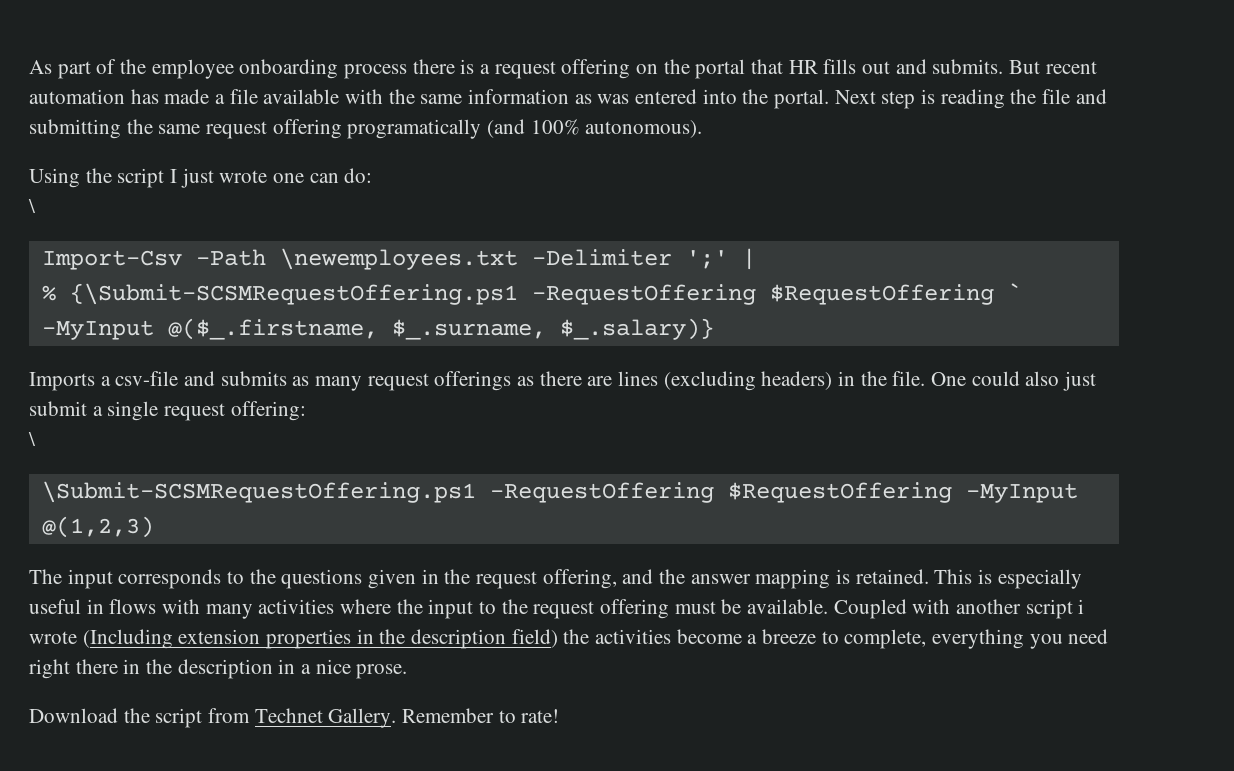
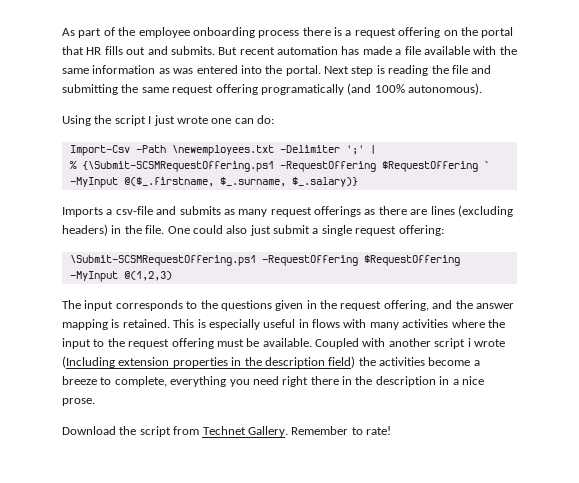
[28,199,36,213] // \ -> (274, 119) none
[28,432,36,446] // \ -> (444, 230) none

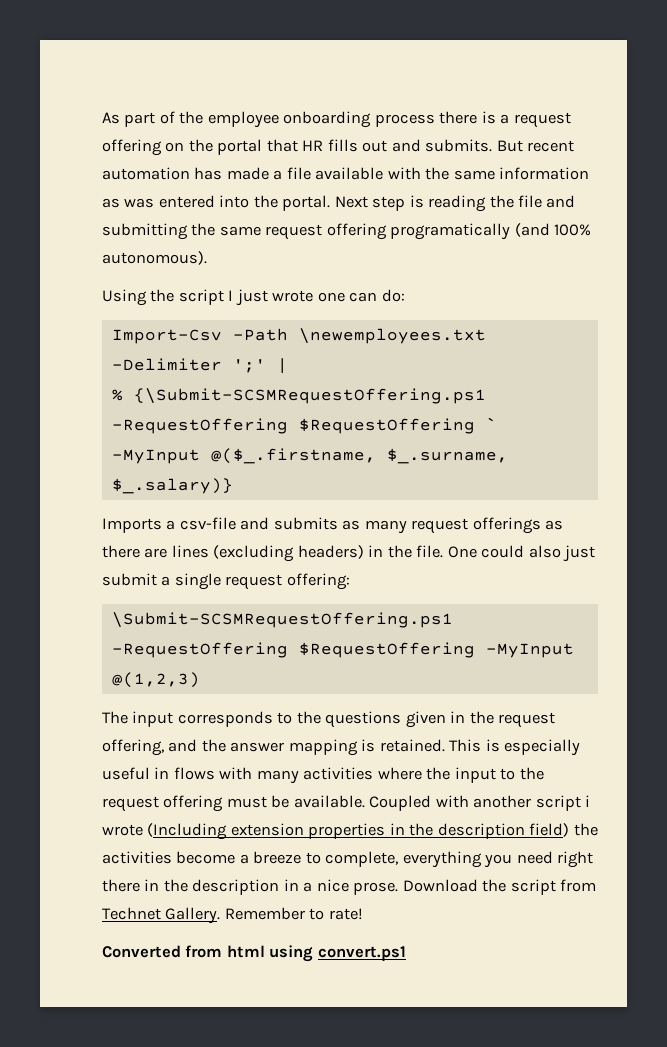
(95, 402) // -> (399, 888) none
(391, 430) none -> [102,945,406,962] // Converted from html using convert.ps1

